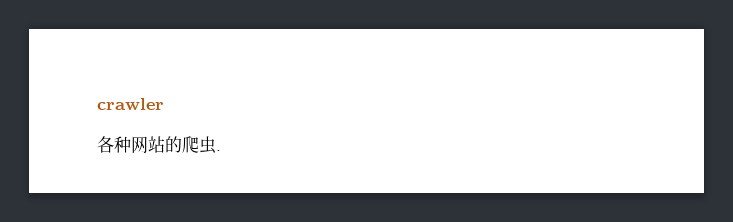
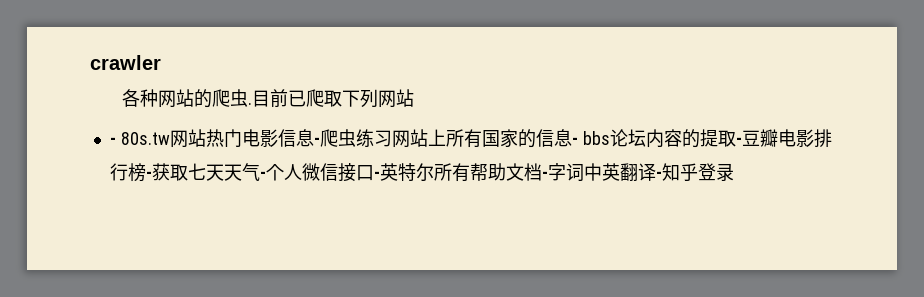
(221, 150) none -> [251,89,414,108] [109,129,832,148] [109,163,734,182] 目前已爬取下列网站 // - 80s.tw网站热门电影信息-爬虫练习网站上所有国家的信息- bbs论坛内容的提取-豆瓣电影排行榜-获取七天天气-个人微信接口-英特尔所有帮助文档-字词中英翻译-知乎登录

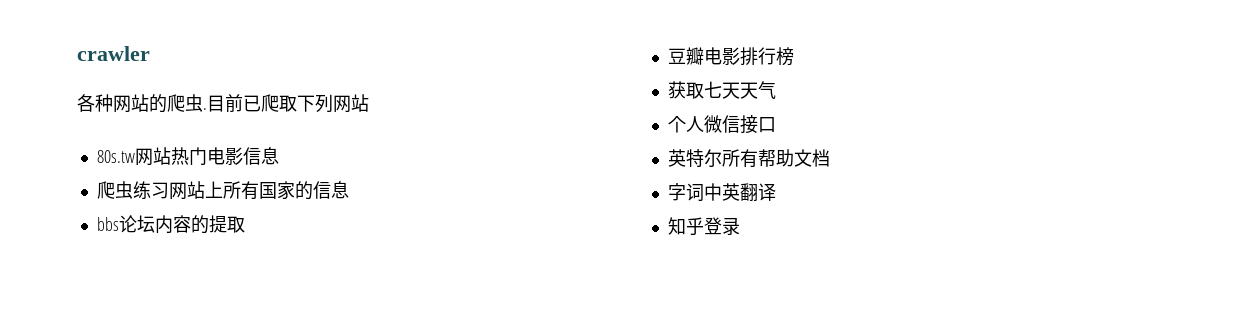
[109,137,116,145] - -> (369, 103) none
[313,137,320,145] - -> (279, 156) //
[571,137,578,145] - -> (349, 190) //
[735,137,742,145] - -> (245, 224) //
[145,171,152,179] - -> (794, 56) //
[259,171,266,179] - -> (776, 90) //
[373,171,380,179] - -> (776, 125) //
[541,171,548,179] - -> (830, 158) //
[655,171,662,179] - -> (776, 192) //

